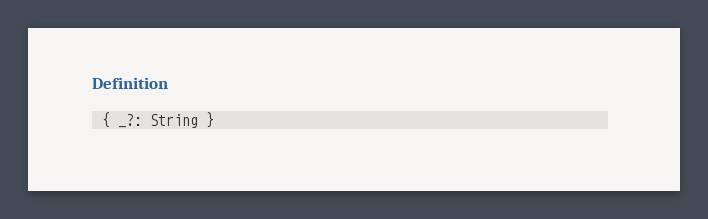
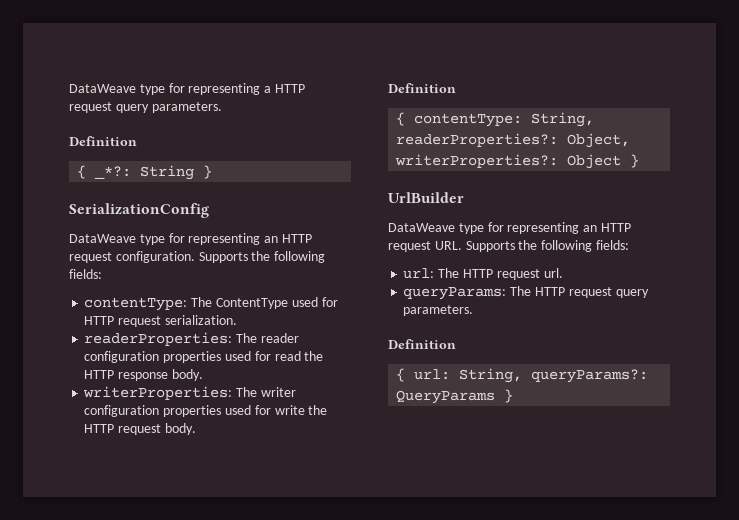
[92,77,168,89] [102,112,143,128] Definition // { _?: -> [69,83,305,95] [69,102,222,113] [69,136,137,146] [77,165,132,179] DataWeave type for representing a HTTP request query parameters. // Definition // { _*?:
(215, 120) none -> [69,203,209,218] [69,233,312,245] [69,251,326,263] [69,269,102,279] [84,297,338,311] [84,315,237,327] [84,332,299,346] [84,351,324,363] [84,369,203,381] [83,386,296,400] [84,405,328,417] [84,423,196,435] [388,83,456,93] [396,112,595,127] [396,133,631,148] [395,154,640,169] [388,192,464,203] [388,222,631,234] [388,240,629,252] [403,268,563,280] [403,286,649,300] [403,305,474,316] [388,339,456,349] [396,368,649,383] [396,389,514,404] // SerializationConfig // DataWeave type for representing an HTTP request configuration. Supports the following fields: // contentType: The ContentType used for HTTP request serialization. // readerProperties: The reader configuration properties used for read the HTTP response body. // writerProperties: The writer configuration properties used for write the HTTP request body. // Definition // { contentType: String, readerProperties?: Object, writerProperties?: Object } // UrlBuilder // DataWeave type for representing an HTTP request URL. Supports the following fields: // url: The HTTP request url. // queryParams: The HTTP request query parameters. // Definition // { url: String, queryParams?: QueryParams }

